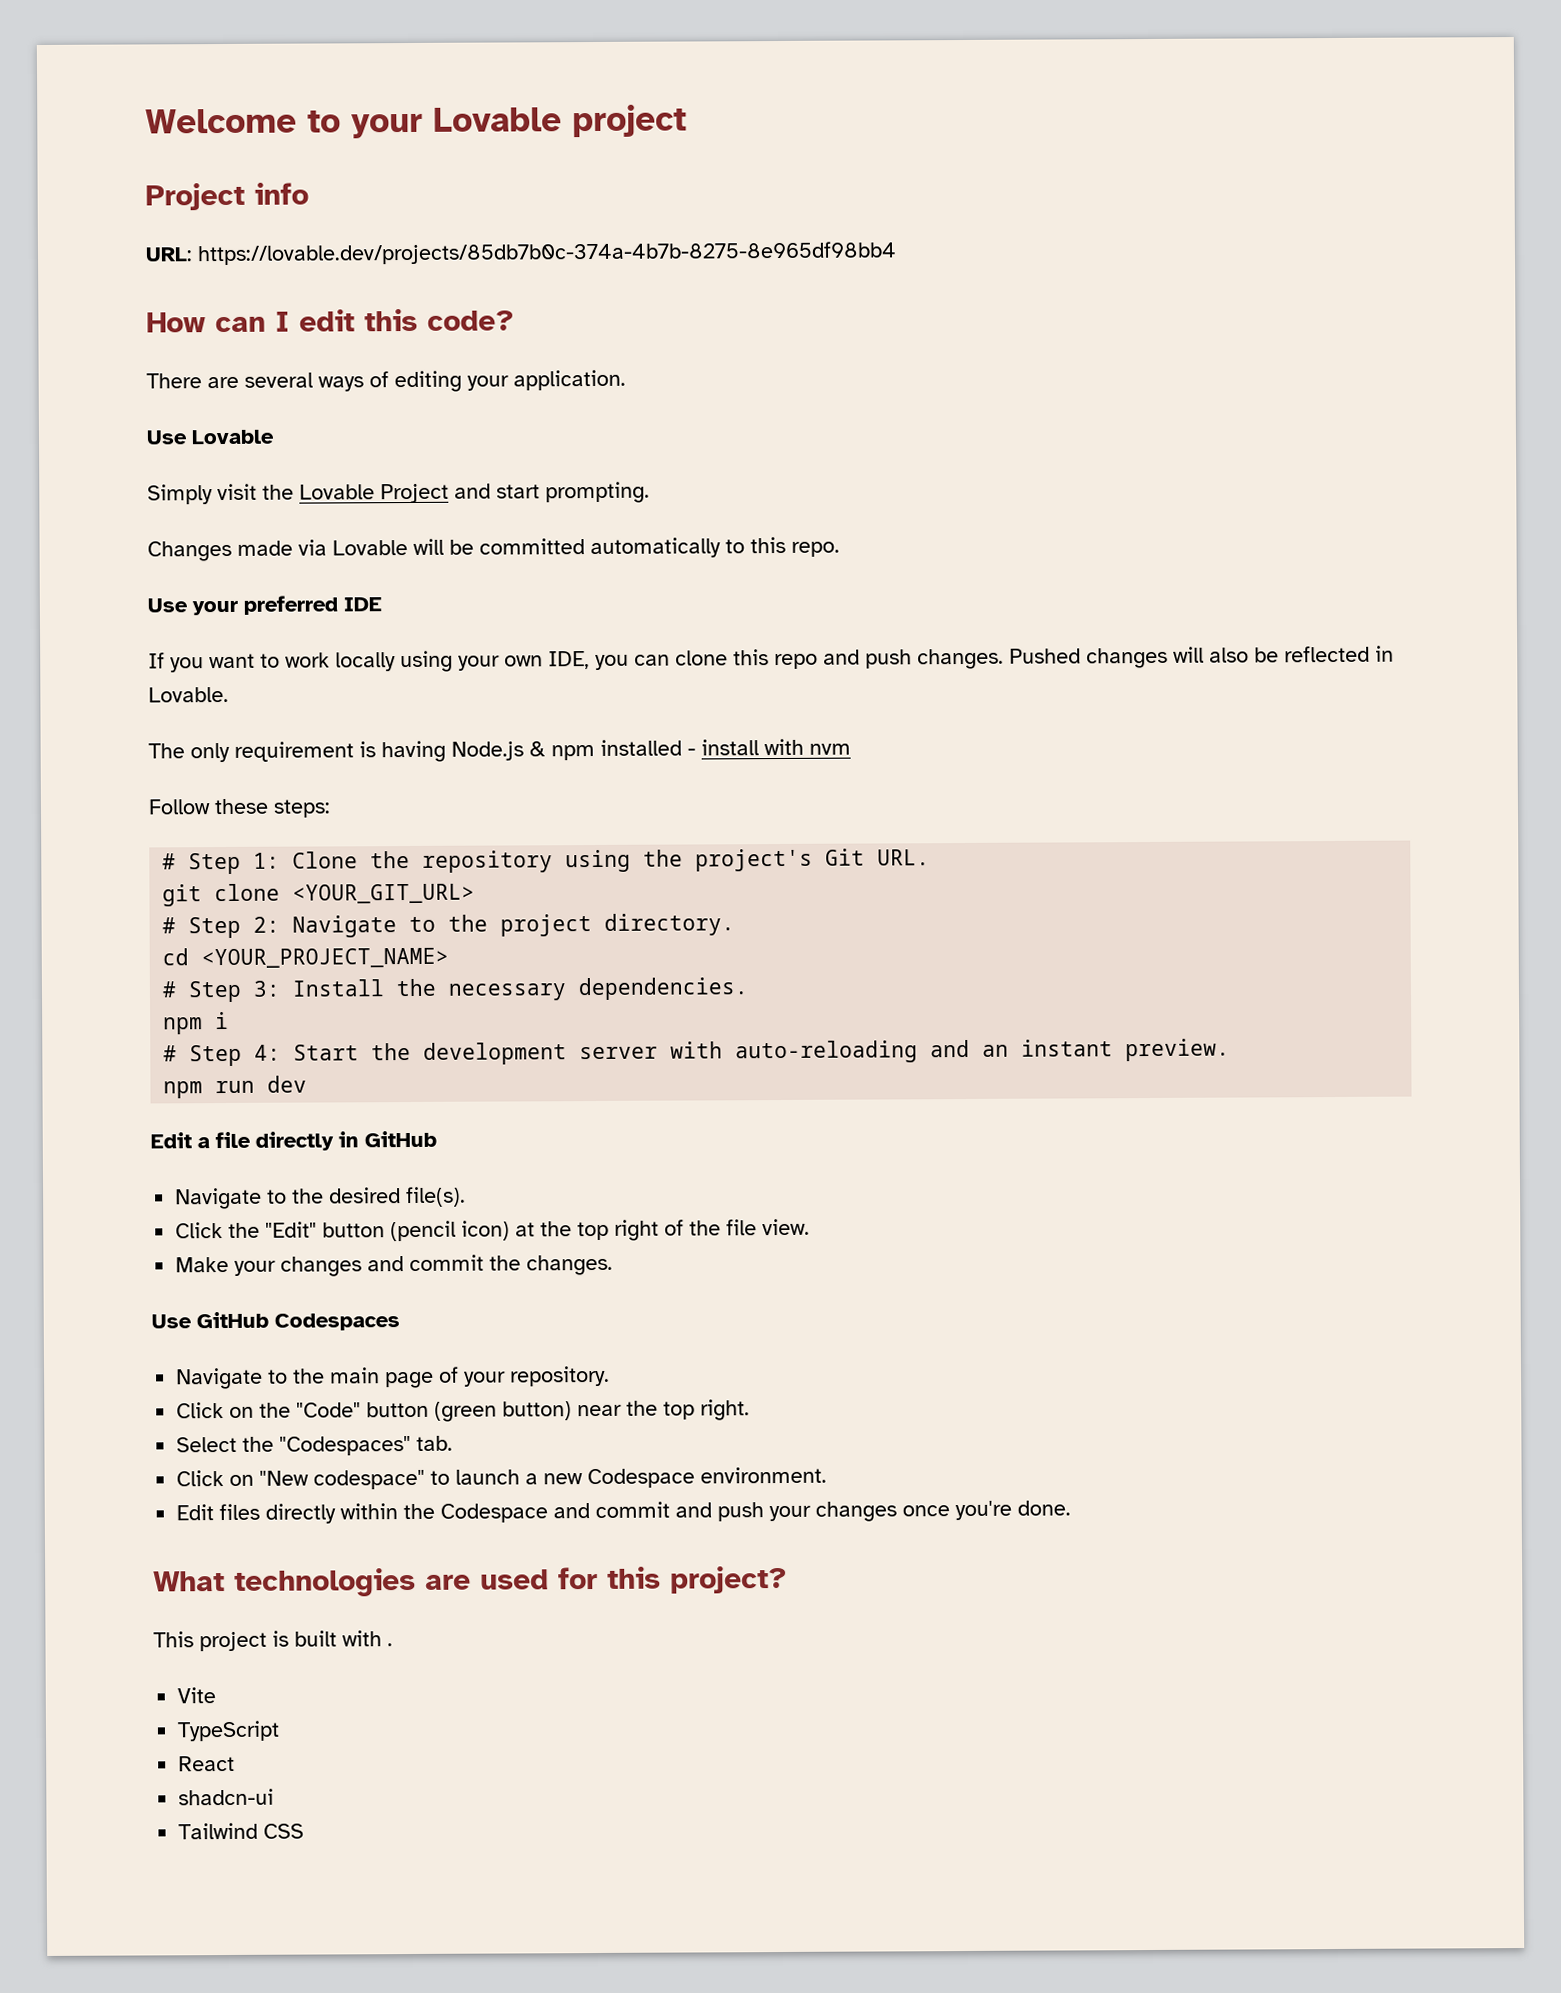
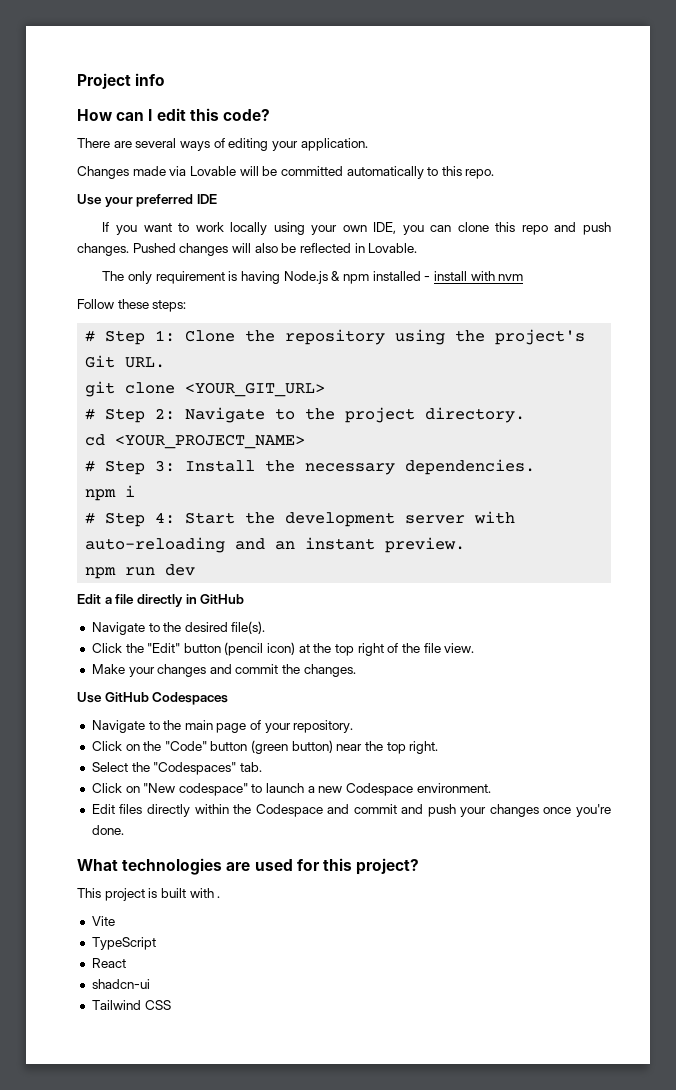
[145,104,687,139] Welcome to your Lovable project // -> (77, 81) none
[145,241,897,266] // URL: https://lovable.dev/projects/85db7b0c-374a-4b7b-8275-8e965df98bb4 -> (166, 79) none
[146,429,275,445] [147,481,650,505] // Use Lovable // Simply visit the Lovable Project and start prompting. -> (368, 144) none

